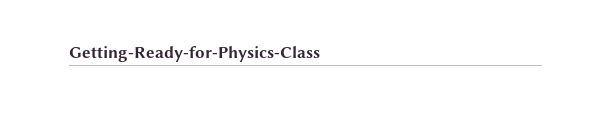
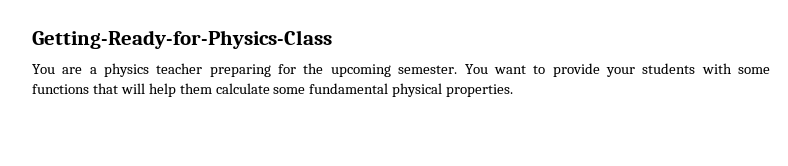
(320, 54) none -> [32,63,771,77] [32,83,514,97] // You are a physics teacher preparing for the upcoming semester. You want to provide your students with some functions that will help them calculate some fundamental physical properties.

